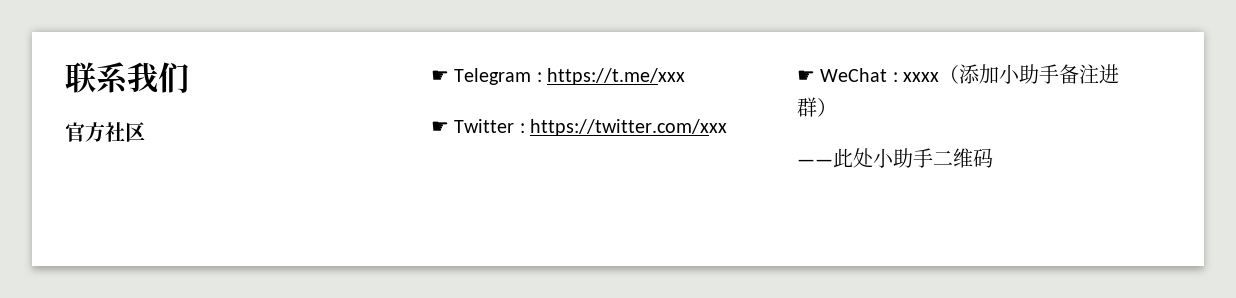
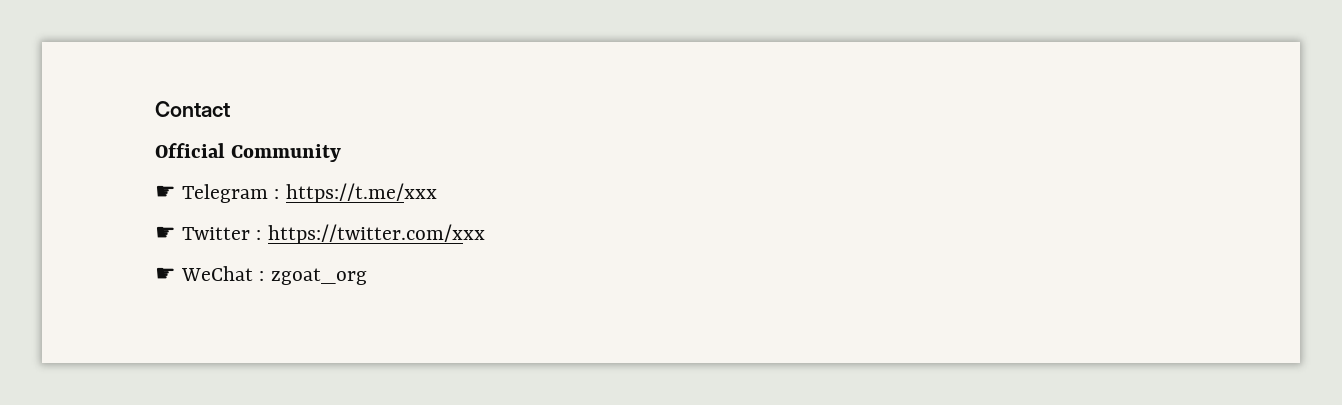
[65,62,189,94] [65,122,145,142] 联系我们 // 官方社区 -> [155,101,230,117] [155,143,342,162] Contact // Official Community
[903,64,1120,84] [797,97,837,117] [797,148,993,168] xxxx（添加小助手备注进群） // ——此处小助手二维码 -> [270,268,367,285] zgoat_org

